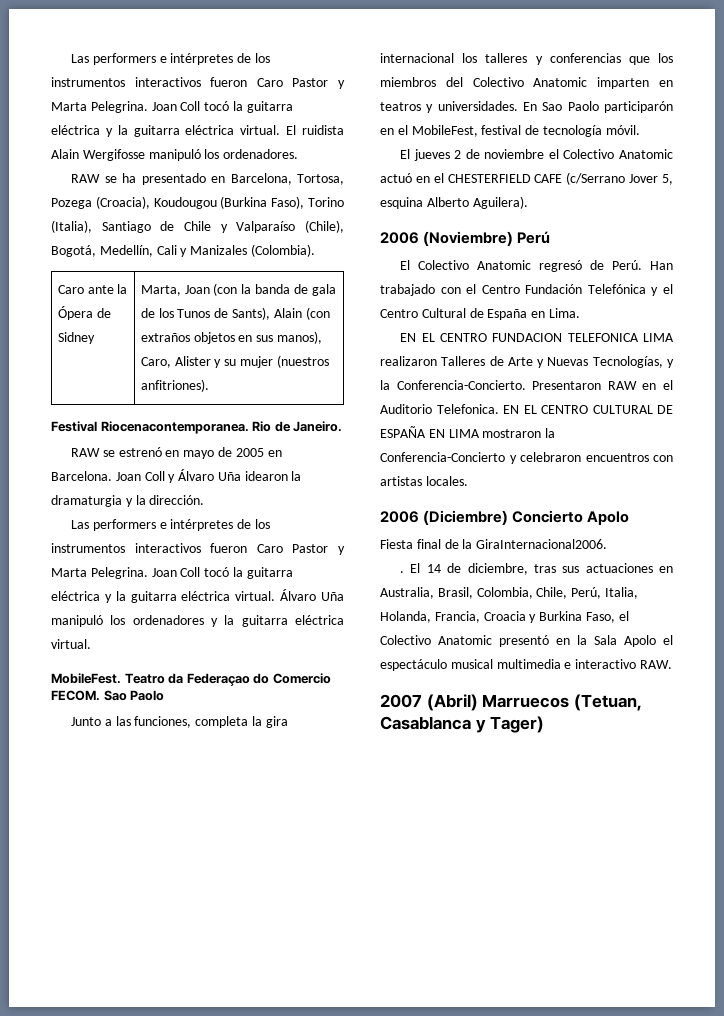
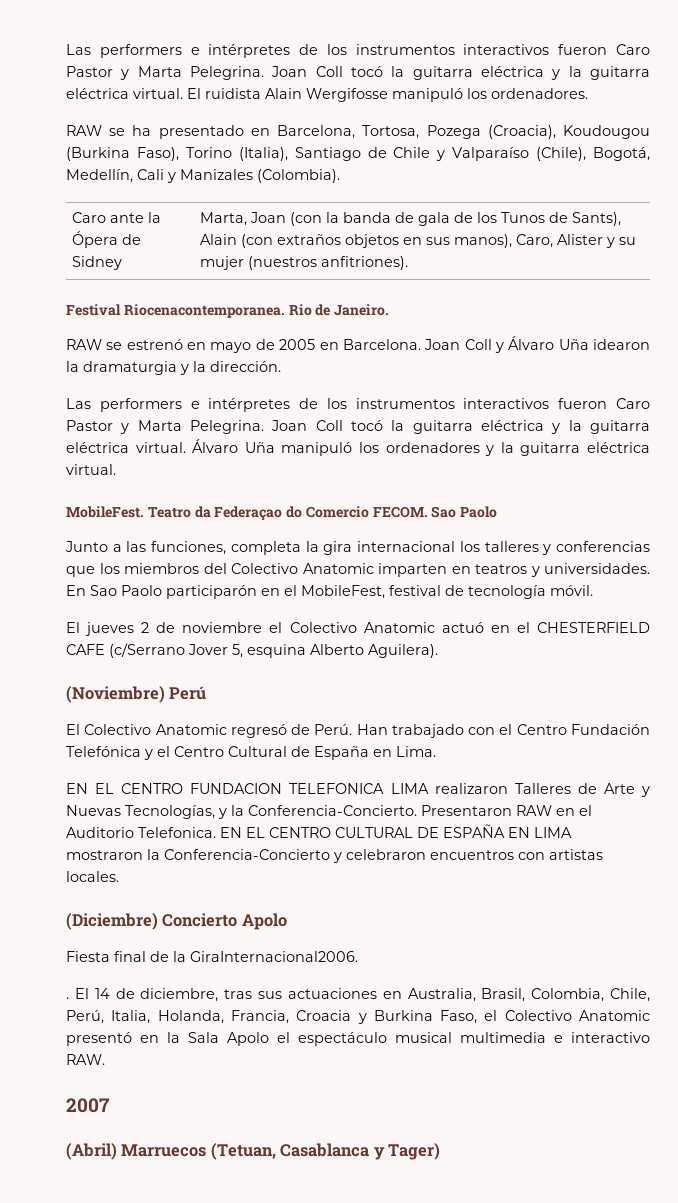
[380,232,419,244] 2006 -> (438, 651) none
[380,511,419,523] 2006 -> (119, 876) none
(422, 701) none -> (109, 1105) //

